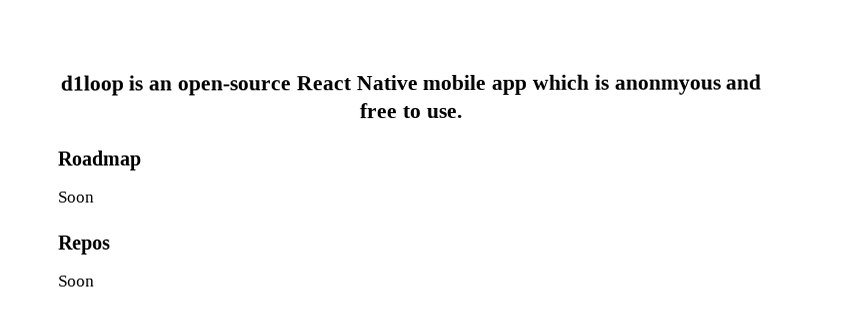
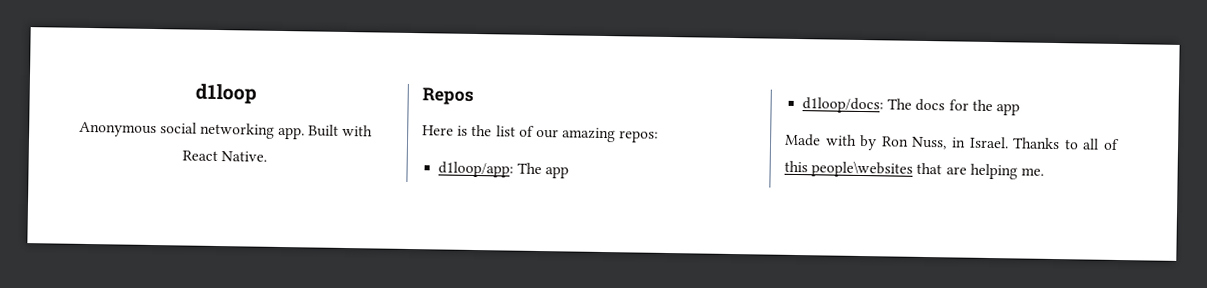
[128,74,762,96] [359,103,462,119] [57,150,142,171] [58,191,95,203] [58,235,111,255] [58,275,95,287] is an open-source React Native mobile app which is anonmyous and free to use. // Roadmap // Soon // Repos // Soon -> [78,121,374,140] [181,150,268,162] [422,87,474,105] [422,124,660,143] [438,161,570,179] [802,97,1020,116] [784,133,1120,151] [784,160,1044,180] // Anonymous social networking app. Built with React Native. // Repos // Here is the list of our amazing repos: // d1loop/app: The app // d1loop/docs: The docs for the app // Made with by Ron Nuss, in Israel. Thanks to all of this people\websites that are helping me.

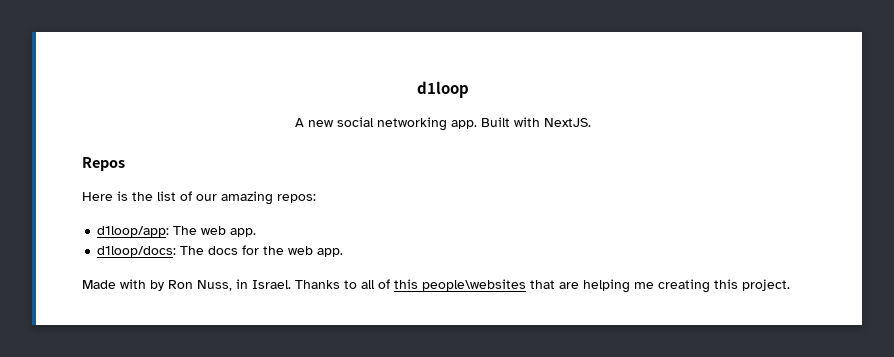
[78,121,157,138] Anonymous -> [295,118,334,127] A new
[181,150,268,162] React Native. -> [544,118,591,127] NextJS.
[545,166,570,179] app -> [201,226,257,237] web app.
[995,103,1020,116] app -> [288,246,344,257] web app.
[1020,167,1044,176] me. -> [634,279,790,293] me creating this project.

